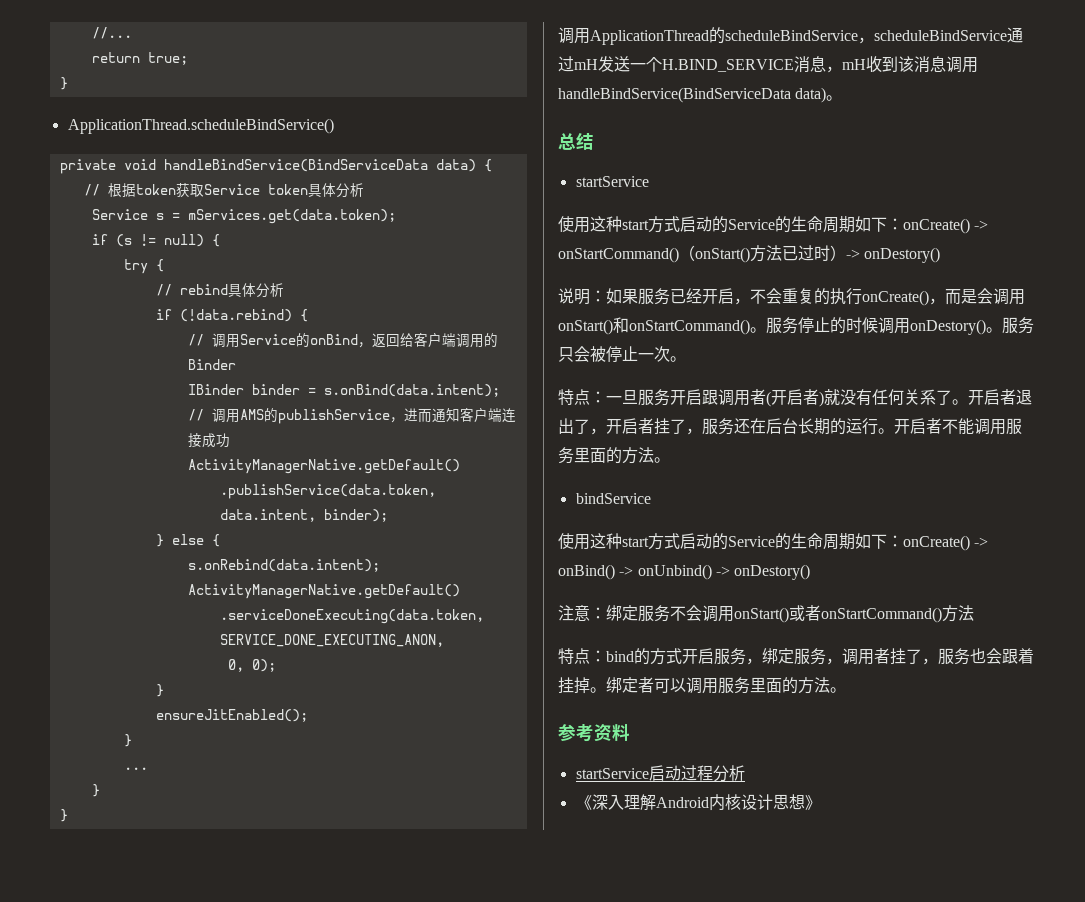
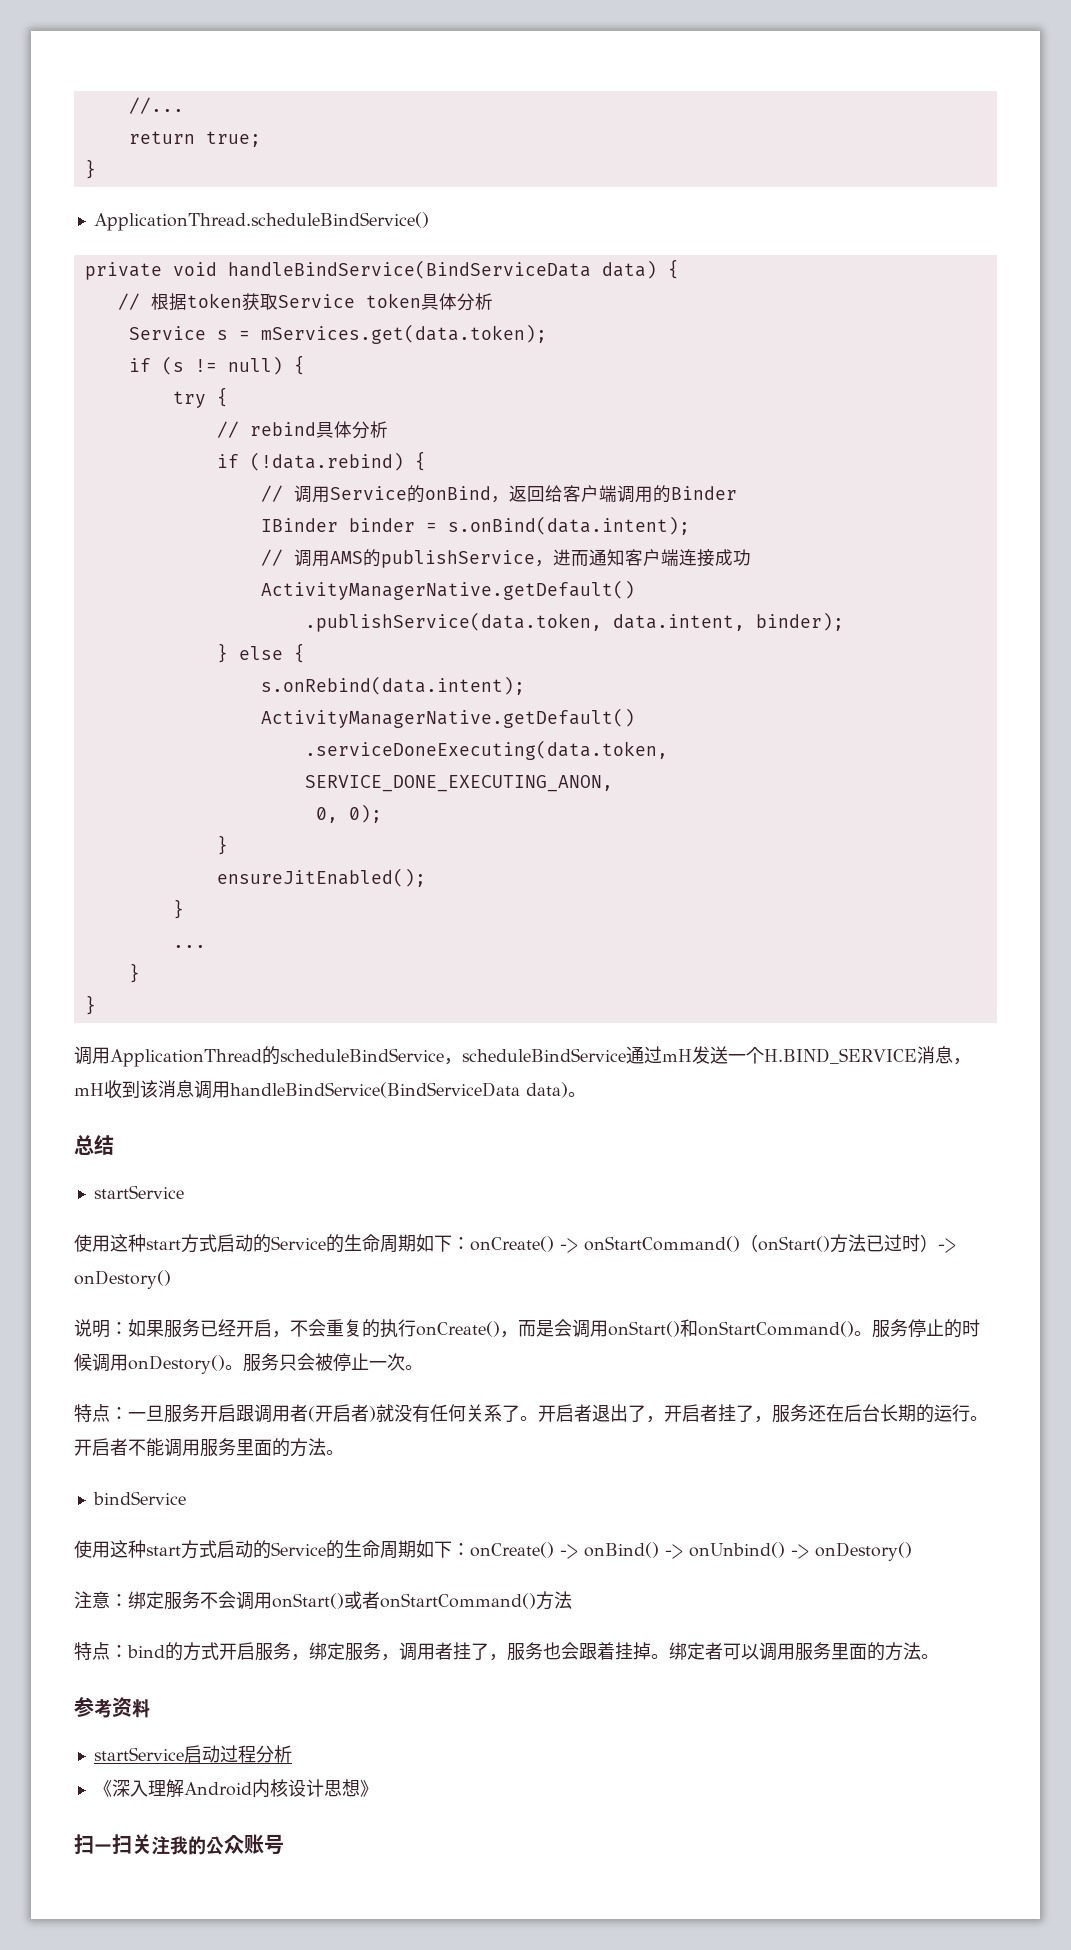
(821, 802) none -> [74,1834,284,1855] // 扫一扫关注我的公众账号

